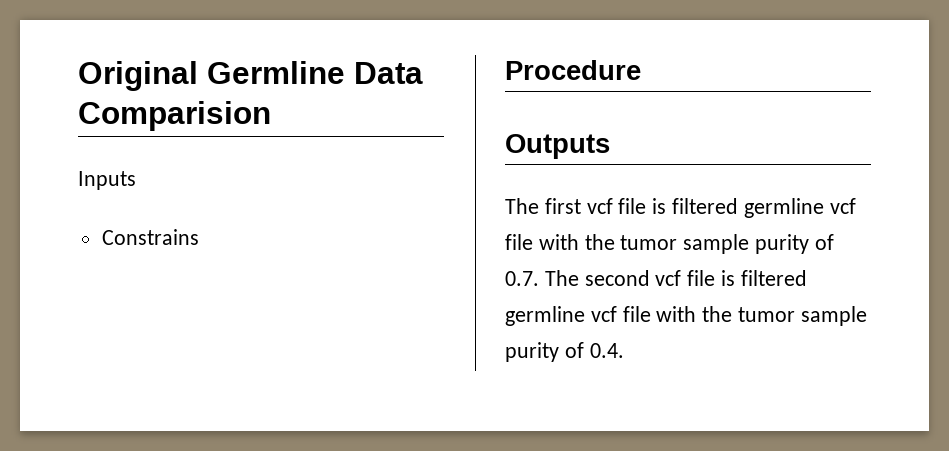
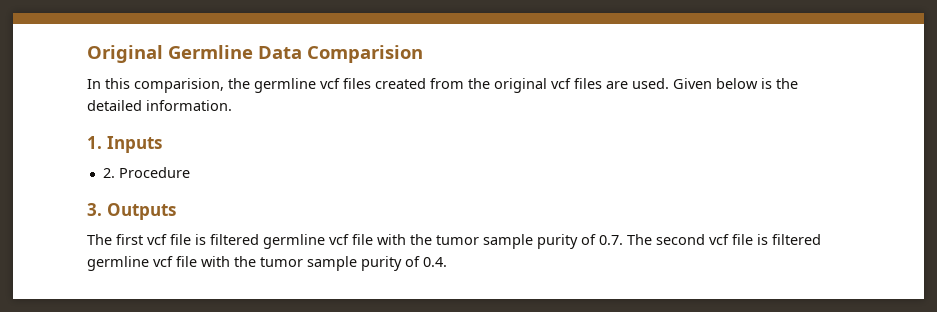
(271, 116) none -> [87,78,798,93] [87,100,232,111] [87,136,102,149] In this comparision, the germline vcf files created from the original vcf files are used. Given below is the detailed information. // 1.
[101,229,199,245] Constrains // -> [102,168,115,178] 2.
(641, 70) none -> [87,203,102,216] 3.

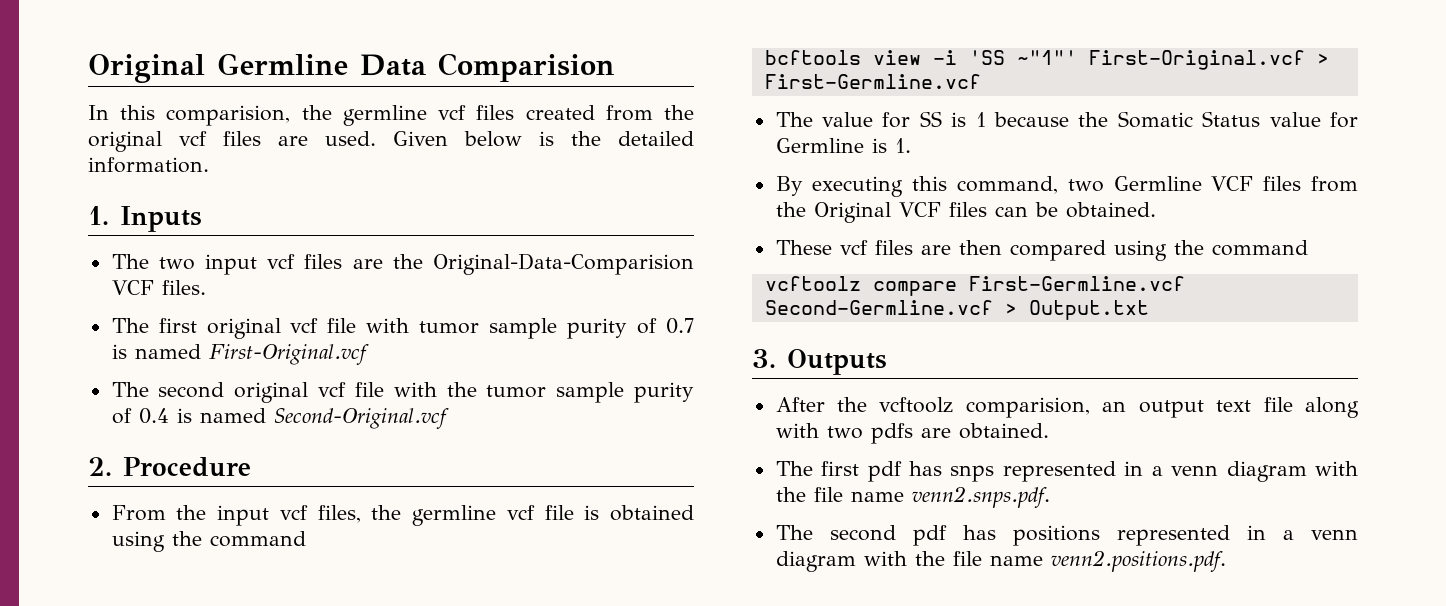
[102,167,190,178] [87,203,176,220] [87,234,821,249] [87,256,447,271] 2. Procedure // 3. Outputs // The first vcf file is filtered germline vcf file with the tumor sample purity of 0.7. The second vcf file is filtered germline vcf file with the tumor sample purity of 0.4. -> [111,253,694,275] [111,280,206,295] [111,318,694,339] [111,344,369,365] [111,382,695,403] [111,408,449,429] [88,457,251,477] [111,505,695,526] [111,531,306,552] [764,50,1329,70] [764,74,981,89] [775,111,1358,128] [775,138,911,153] [775,176,1358,197] [775,202,1156,223] [775,240,1308,261] [764,276,1185,296] [764,300,1149,320] [752,349,887,375] [775,397,1359,418] [775,423,1049,444] [775,461,1358,482] [775,486,1050,508] [775,525,1358,546] [775,550,1226,572] The two input vcf files are the Original-Data-Comparision VCF files. // The first original vcf file with tumor sample purity of 0.7 is named First-Original.vcf // The second original vcf file with the tumor sample purity of 0.4 is named Second-Original.vcf // 2. Procedure // From the input vcf files, the germline vcf file is obtained using the command // bcftools view -i 'SS ~"1"' First-Original.vcf > First-Germline.vcf // The value for SS is 1 because the Somatic Status value for Germline is 1. // By executing this command, two Germline VCF files from the Original VCF files can be obtained. // These vcf files are then compared using the command // vcftoolz compare First-Germline.vcf Second-Germline.vcf > Output.txt // 3. Outputs // After the vcftoolz comparision, an output text file along with two pdfs are obtained. // The first pdf has snps represented in a venn diagram with the file name venn2.snps.pdf. // The second pdf has positions represented in a venn diagram with the file name venn2.positions.pdf.

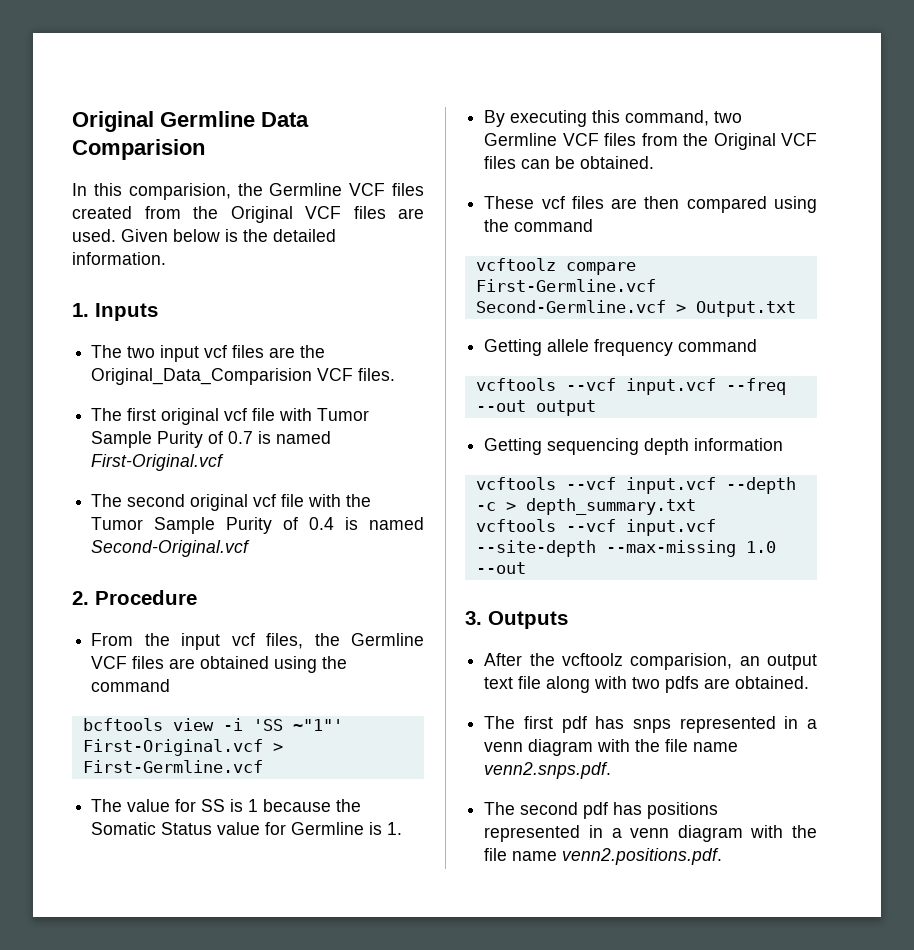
[342,105,467,126] germline vcf -> [269,183,386,196] Germline VCF
[88,131,207,152] original vcf -> [230,206,341,223] Original VCF
[433,253,694,275] Original-Data-Comparision -> [91,368,313,385] Original_Data_Comparision
[419,318,628,339] tumor sample purity -> [317,408,370,421] [91,431,204,448] Tumor Sample Purity
[486,382,695,403] tumor sample purity -> [91,517,273,534] Tumor Sample Purity
[412,505,600,526] germline vcf file is -> [351,633,424,646] [91,656,196,669] Germline VCF files are
(1149, 310) none -> [484,339,758,356] [475,378,786,395] [475,400,596,416] [484,438,784,455] [475,477,796,494] [475,498,696,515] [475,519,716,536] [475,540,776,557] [475,562,526,574] // Getting allele frequency command // vcftools --vcf input.vcf --freq --out output // Getting sequencing depth information // vcftools --vcf input.vcf --depth -c > depth_summary.txt // vcftools --vcf input.vcf --site-depth --max-missing 1.0 --out

